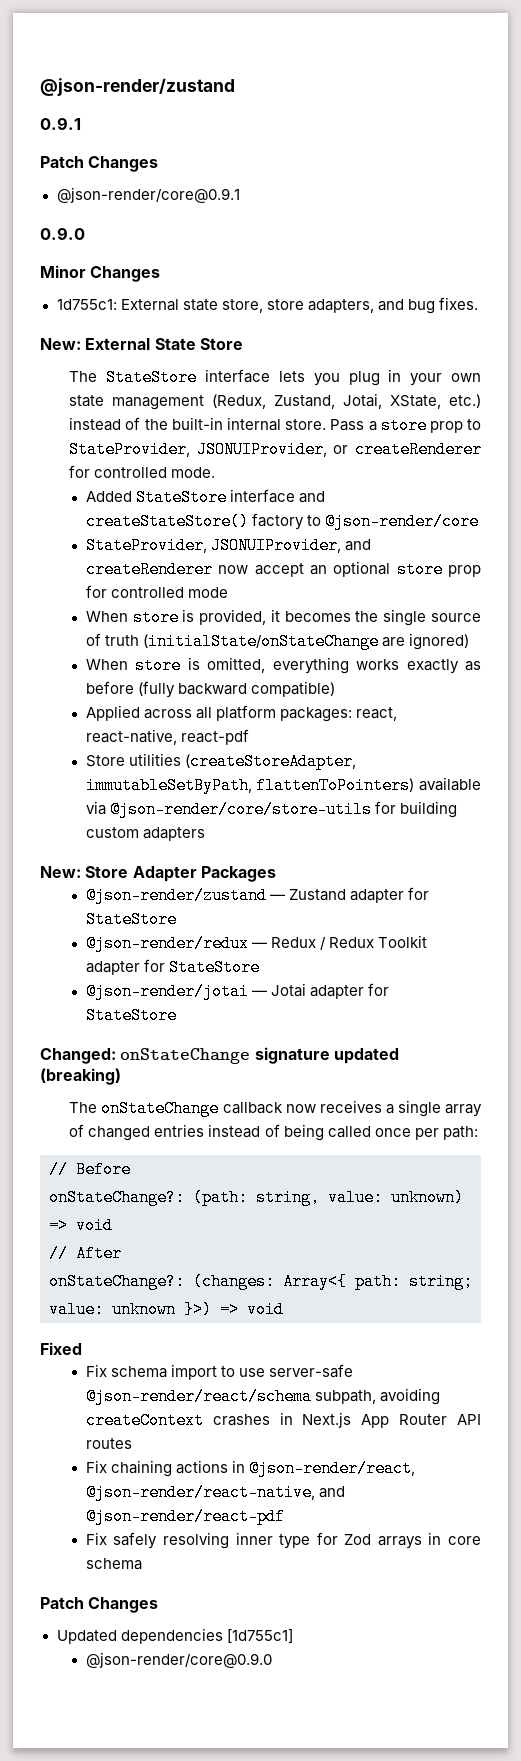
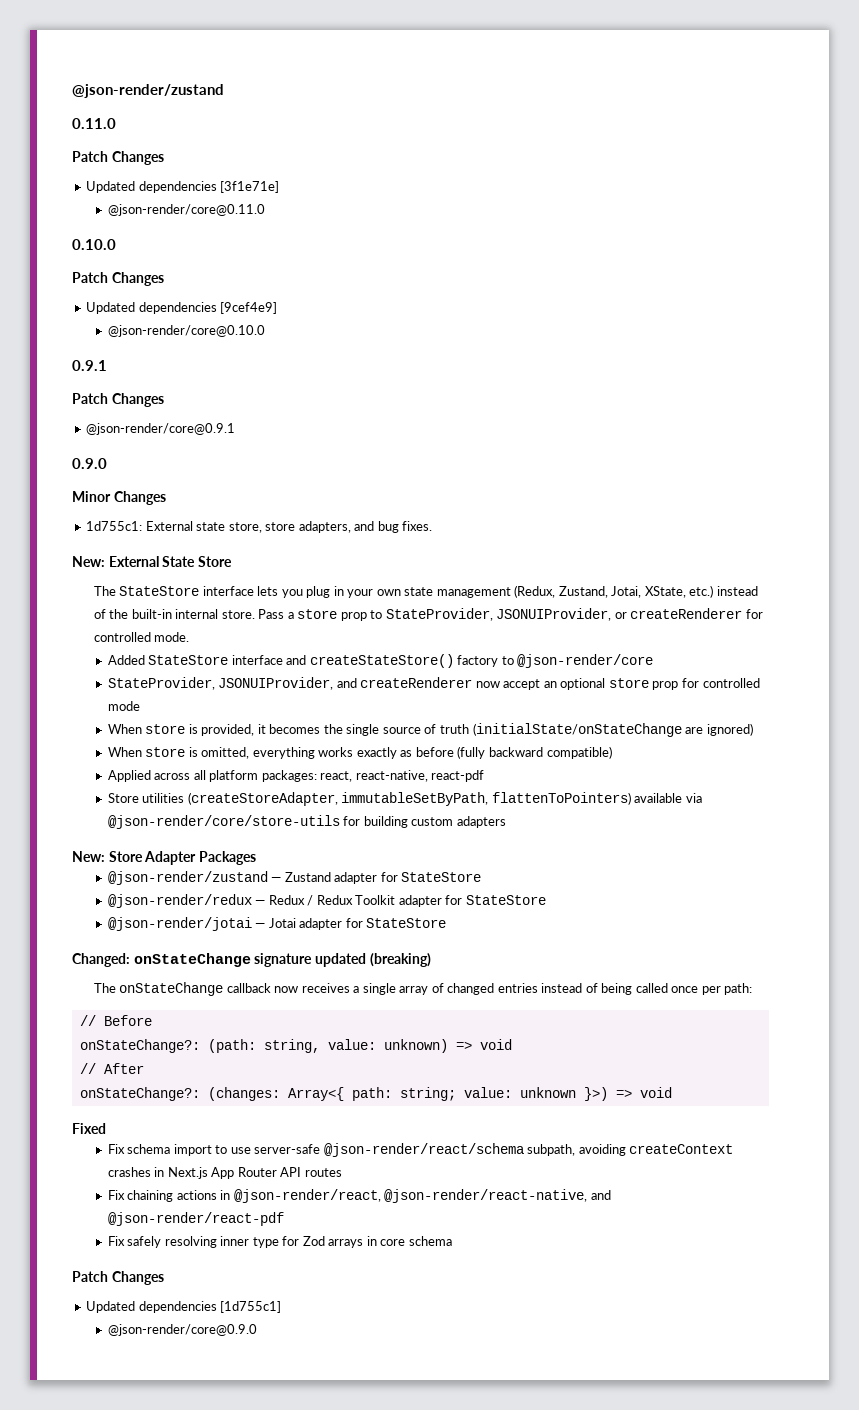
[40,78,235,96] @json-render/zustand -> [72,84,224,98] [72,118,116,129] [72,151,164,165] [86,181,280,193] [107,204,265,216] [72,239,116,250] [72,272,164,286] [86,302,278,314] [107,325,265,337] @json-render/zustand // 0.11.0 // Patch Changes // Updated dependencies [3f1e71e] // @json-render/core@0.11.0 // 0.10.0 // Patch Changes // Updated dependencies [9cef4e9] // @json-render/core@0.10.0

